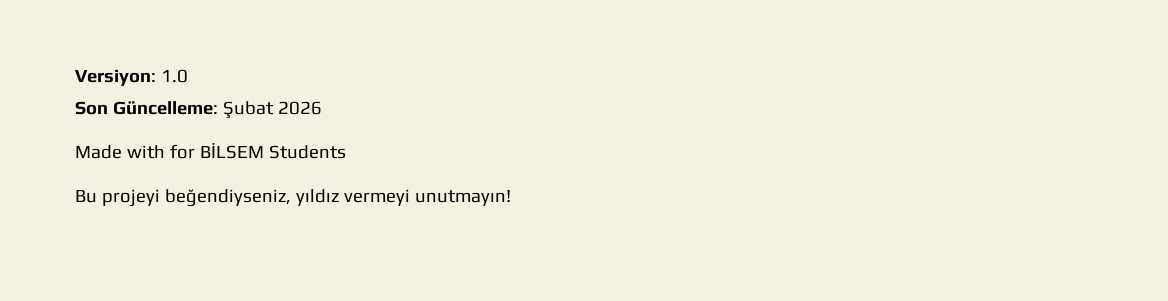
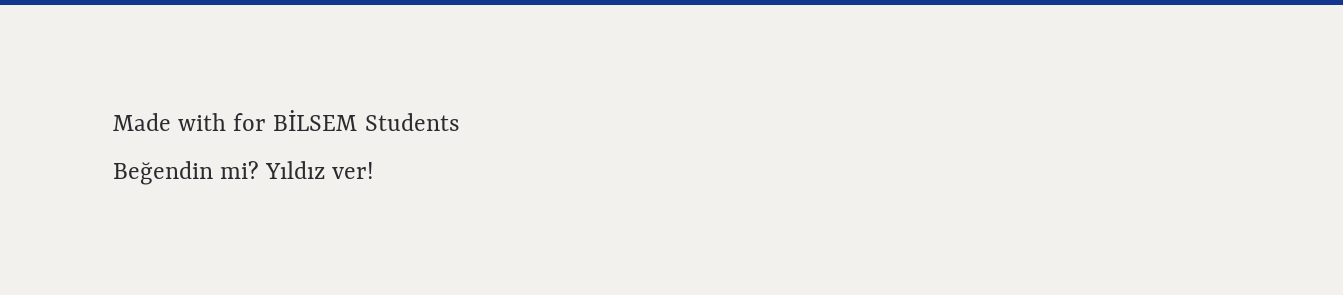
[75,69,188,86] [75,101,322,119] Versiyon: 1.0 // Son Güncelleme: Şubat 2026 // -> (113, 122) none
[75,189,511,207] Bu projeyi beğendiyseniz, yıldız vermeyi unutmayın! -> [113,161,375,185] Beğendin mi? Yıldız ver!

